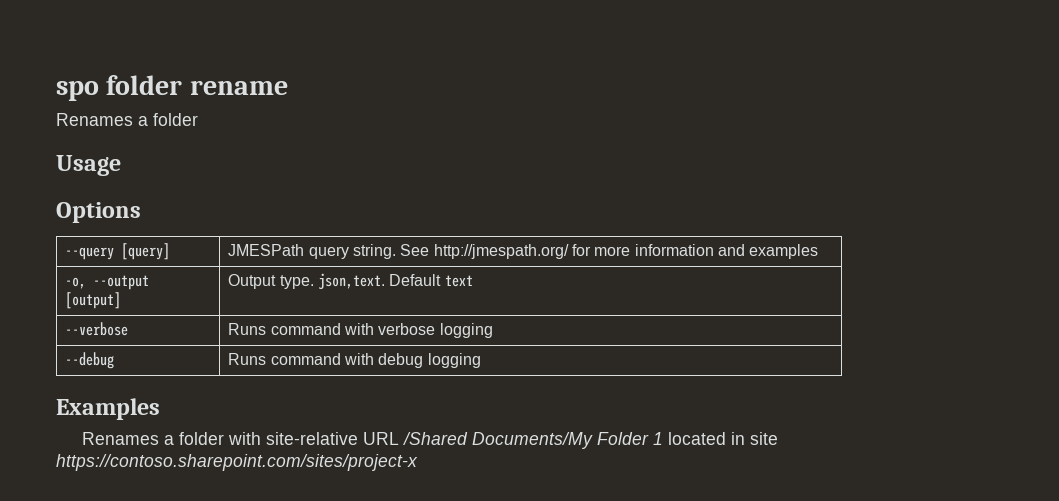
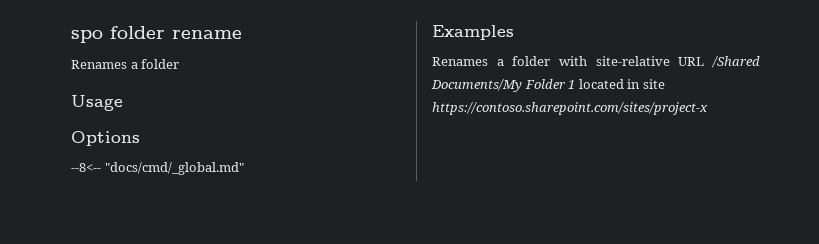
[65,243,171,260] [228,244,819,259] [65,275,150,290] [65,292,122,309] [228,273,473,290] [65,322,129,336] [228,323,493,338] [65,352,115,369] [228,353,481,368] // --query [query] | JMESPath query string. See http://jmespath.org/ for more information and examples // -o, --output [output] | Output type. json,text. Default text // --verbose | Runs command with verbose logging // --debug | Runs command with debug logging -> [71,162,244,175] // --8<-- "docs/cmd/_global.md"

